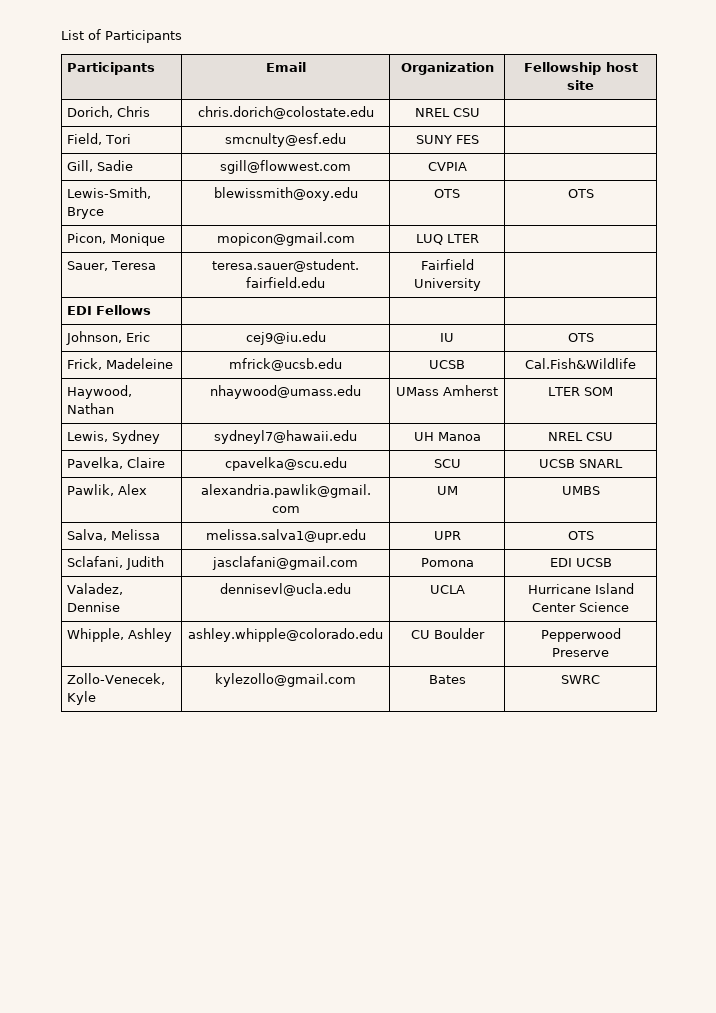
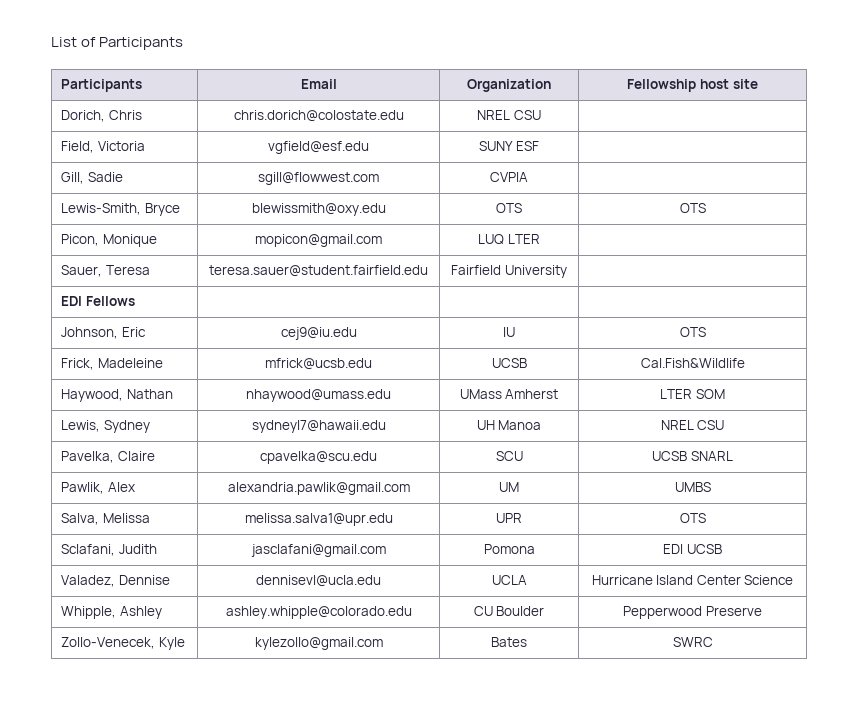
[105,134,132,144] [225,133,346,147] Tori | smcnulty@esf.edu -> [98,141,146,151] [268,141,369,154] Victoria | vgfield@esf.edu
[455,135,479,144] FES -> [516,141,540,151] ESF

